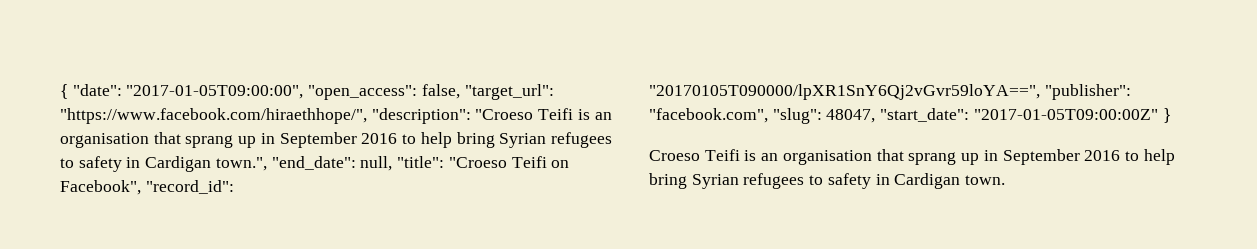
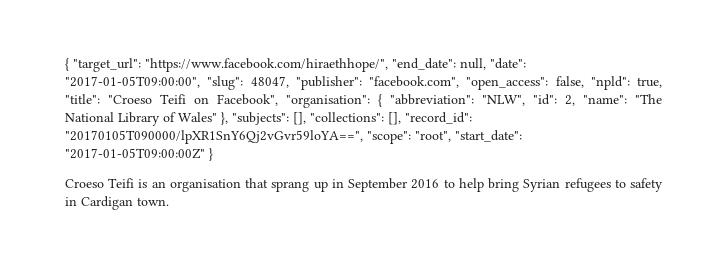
[60,84,554,100] [60,108,612,124] [60,132,612,148] [60,156,393,172] { "date": "2017-01-05T09:00:00", "open_access": false, "target_url": "https://www.facebook.com/hiraethhope/", "description": "Croeso Teifi is an organisation that sprang up in September 2016 to help bring Syrian refugees to safety in Cardigan town.", "end_date": null, -> [65,58,526,72] [65,76,662,90] { "target_url": "https://www.facebook.com/hiraethhope/", "end_date": null, "date": "2017-01-05T09:00:00", "slug": 48047, "publisher": "facebook.com", "open_access": false, "npld": true,
[145,180,234,194] [649,84,1131,100] [649,108,876,124] "record_id": "20170105T090000/lpXR1SnY6Qj2vGvr59loYA==", "publisher": "facebook.com", "slug": 48047, -> [286,94,662,108] [65,112,472,126] [65,130,451,144] "organisation": { "abbreviation": "NLW", "id": 2, "name": "The National Library of Wales" }, "subjects": [], "collections": [], "record_id": "20170105T090000/lpXR1SnY6Qj2vGvr59loYA==", "scope": "root",

